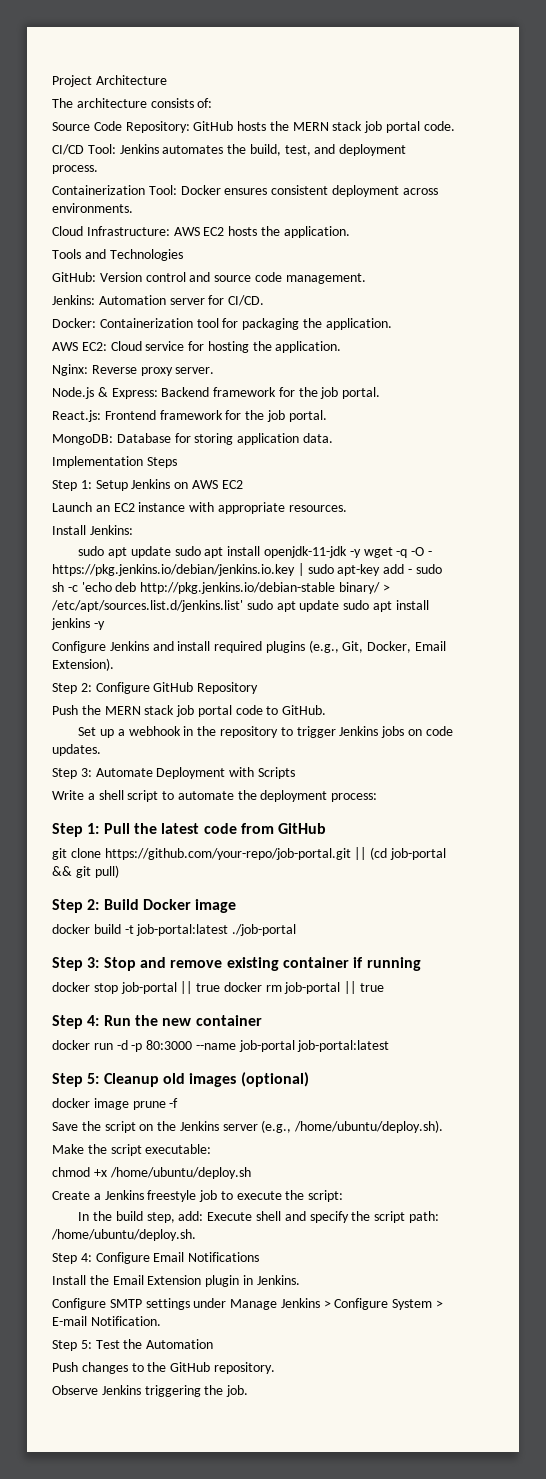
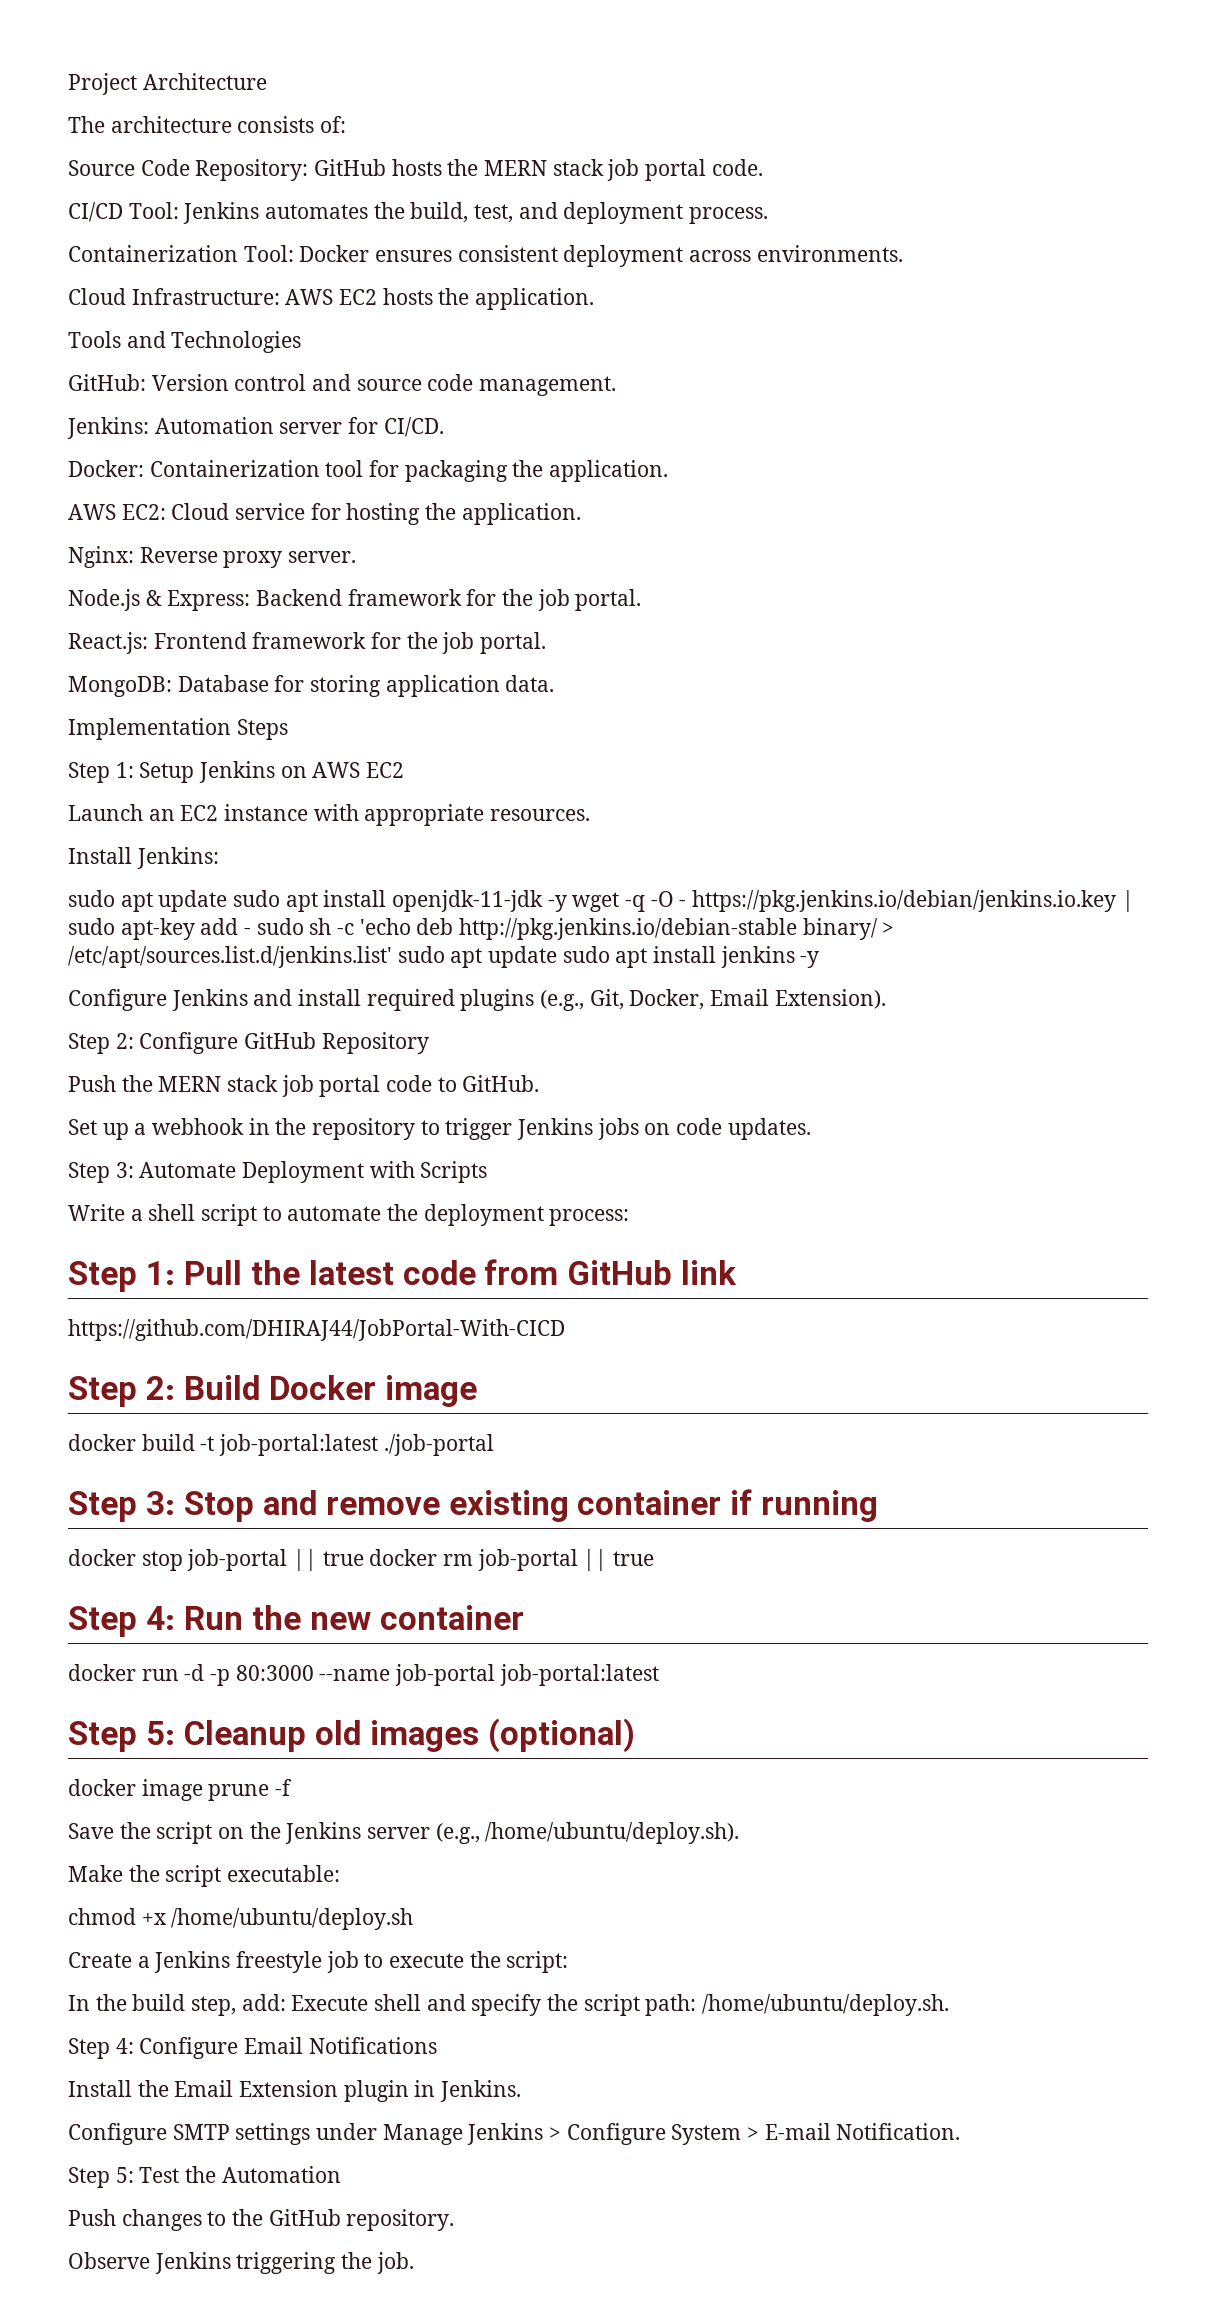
[52,847,446,860] [52,865,119,878] // git clone https://github.com/your-repo/job-portal.git || (cd job-portal && git pull) -> [681,1260,738,1285] [68,1319,565,1341] link // https://github.com/DHIRAJ44/JobPortal-With-CICD

